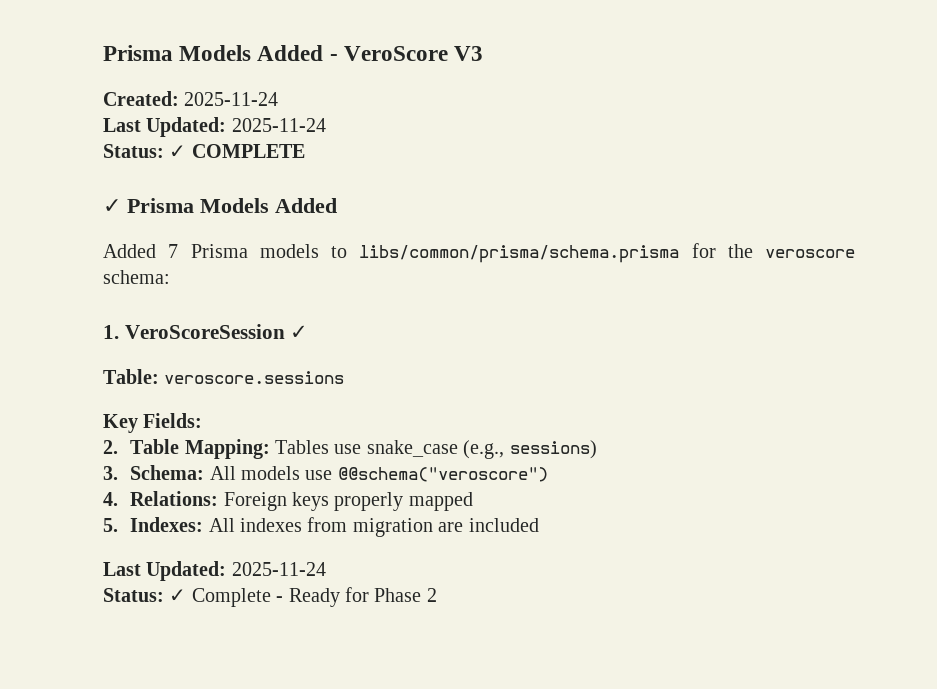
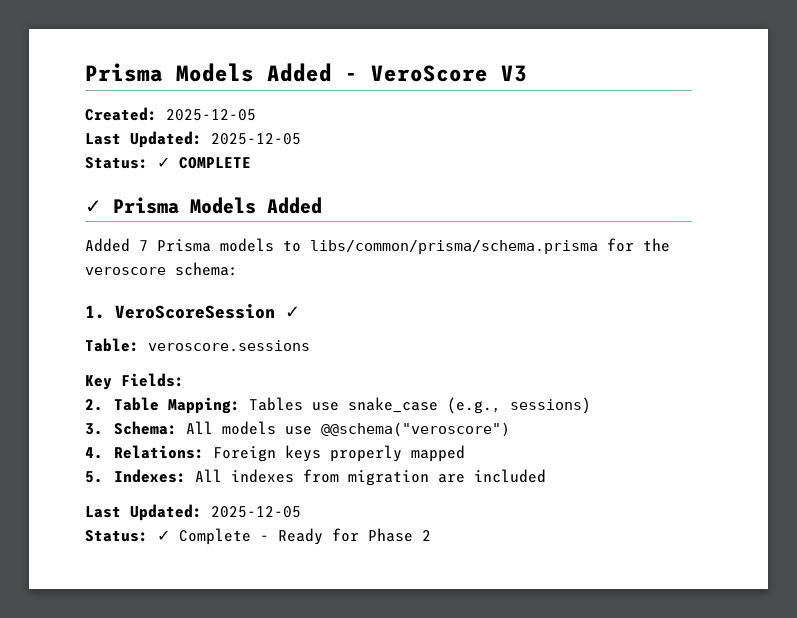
[184,92,279,106] [103,117,326,137] 2025-11-24 // Last Updated: 2025-11-24 -> [166,109,256,121] [85,131,301,148] 2025-12-05 // Last Updated: 2025-12-05
[231,562,326,576] 2025-11-24 -> [211,506,301,518] 2025-12-05

